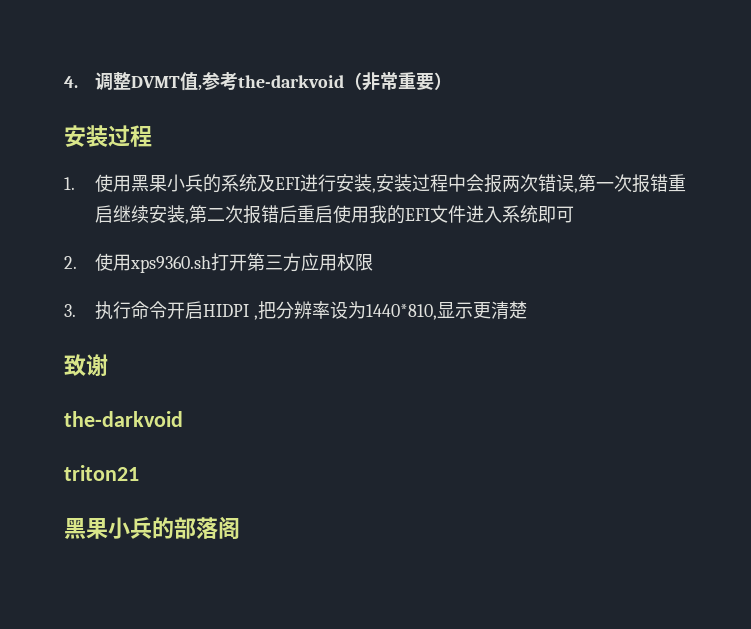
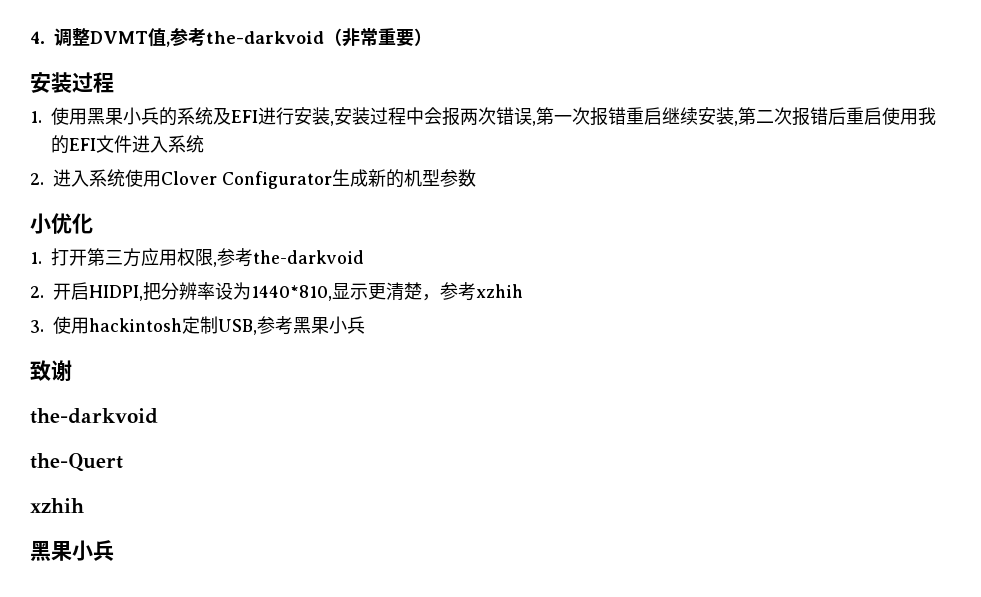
[537,206,574,223] [64,253,211,273] 即可 // 2.使用xps9360.sh -> [30,169,476,189] [30,213,93,234] [30,252,42,264] // 2.进入系统使用Clover Configurator生成新的机型参数 // 小优化 // 1.
[64,301,258,320] // 3.执行命令开启HIDPI , -> [213,248,365,267] [30,282,143,301] ,参考the-darkvoid // 2.开启HIDPI,
(527, 310) none -> [422,282,523,301] [30,316,365,335] ，参考xzhih // 3.使用hackintosh定制USB,参考黑果小兵
[64,465,139,481] [64,516,240,539] triton21 // 黑果小兵的部落阁 -> [30,453,123,472] [30,498,84,513] [30,540,114,561] the-Quert // xzhih // 黑果小兵

